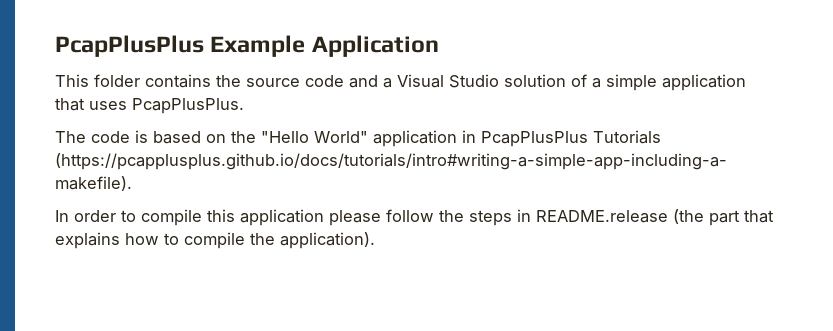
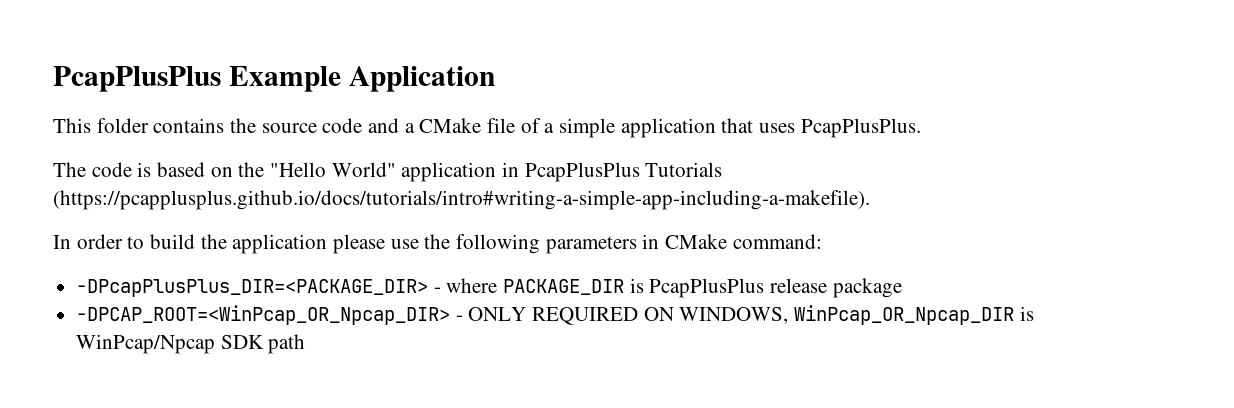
[397,74,566,88] Visual Studio solution -> [419,118,516,133] CMake file
[141,209,774,226] [55,232,375,249] compile this application please follow the steps in README.release (the part that explains how to compile the application). -> [150,234,822,254] [76,278,902,298] [76,305,1034,325] [76,334,306,354] build the application please use the following parameters in CMake command: // -DPcapPlusPlus_DIR=<PACKAGE_DIR> - where PACKAGE_DIR is PcapPlusPlus release package // -DPCAP_ROOT=<WinPcap_OR_Npcap_DIR> - ONLY REQUIRED ON WINDOWS, WinPcap_OR_Npcap_DIR is WinPcap/Npcap SDK path

